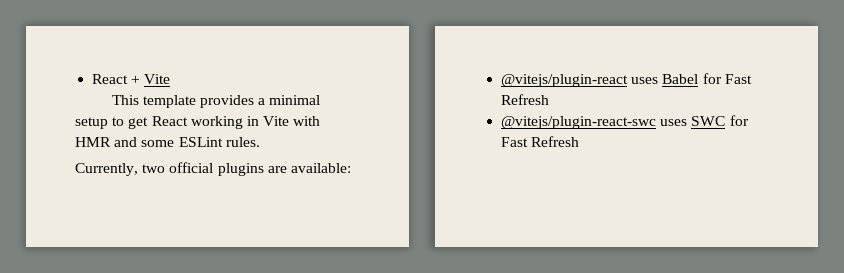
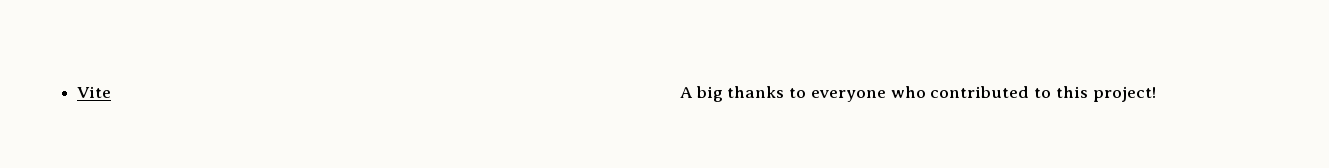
[92,74,141,84] React + -> (77, 92) none
[111,95,321,108] [75,116,321,129] [75,137,260,147] [75,162,351,176] [501,73,752,87] [501,94,550,105] [501,115,749,129] [501,136,580,147] This template provides a minimal setup to get React working in Vite with HMR and some ESLint rules. // Currently, two official plugins are available: // @vitejs/plugin-react uses Babel for Fast Refresh // @vitejs/plugin-react-swc uses SWC for Fast Refresh -> [680,86,1156,102] A big thanks to everyone who contributed to this project!

